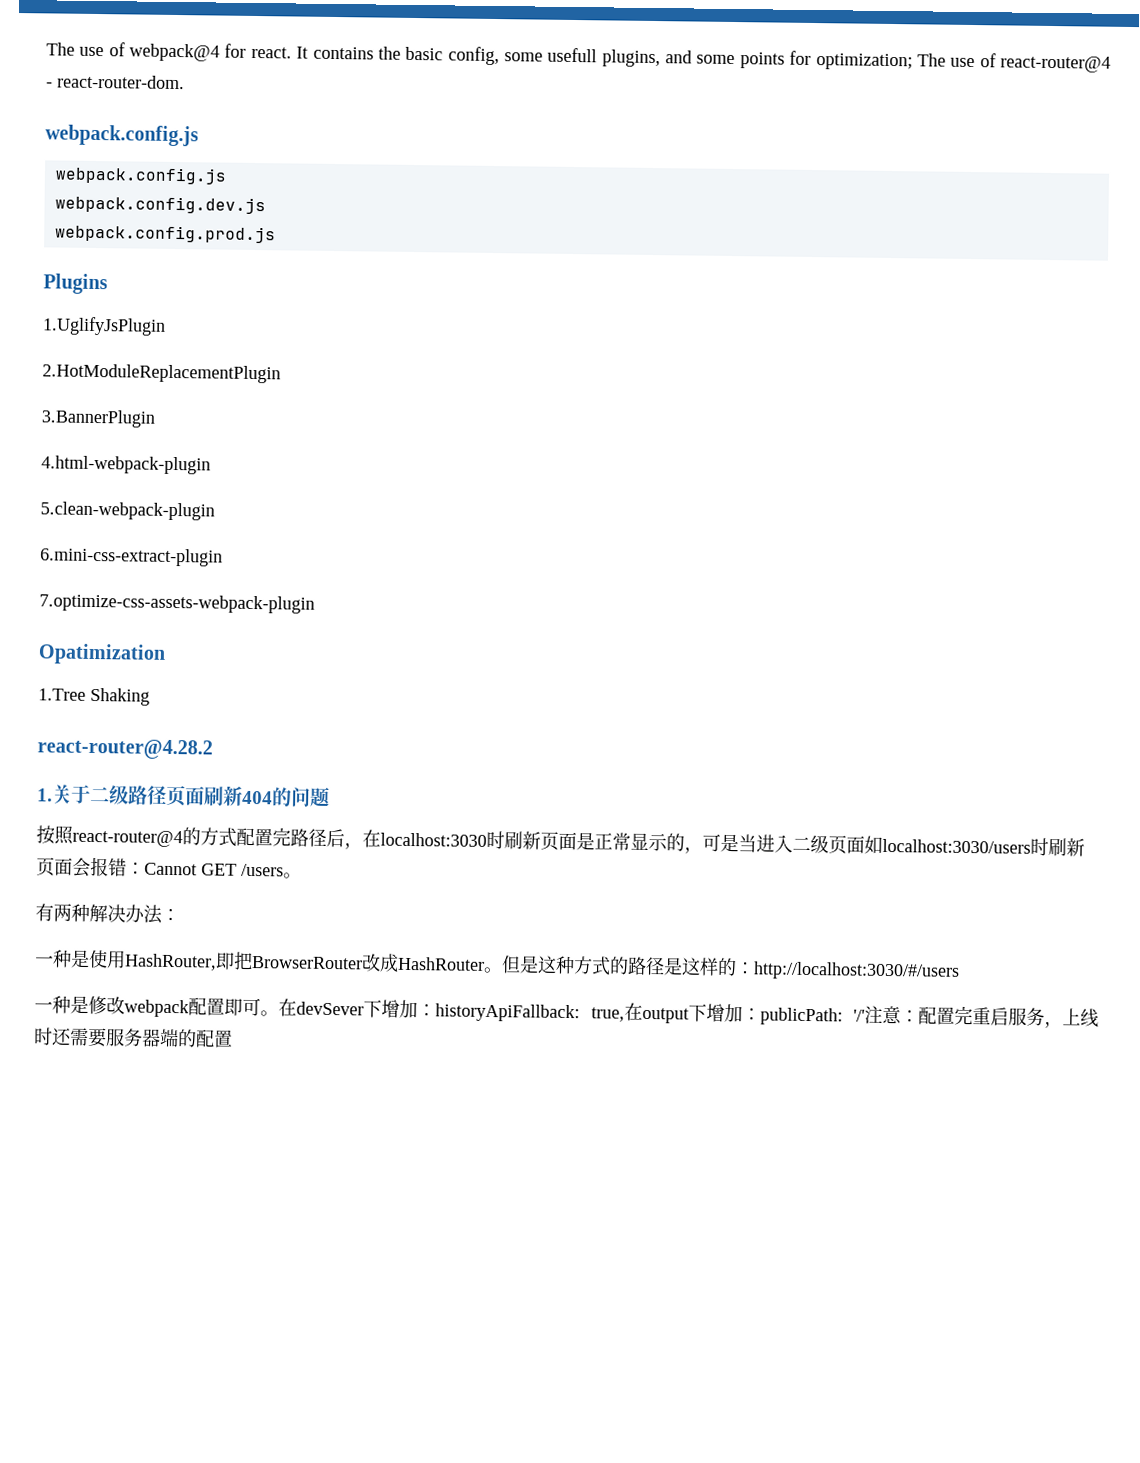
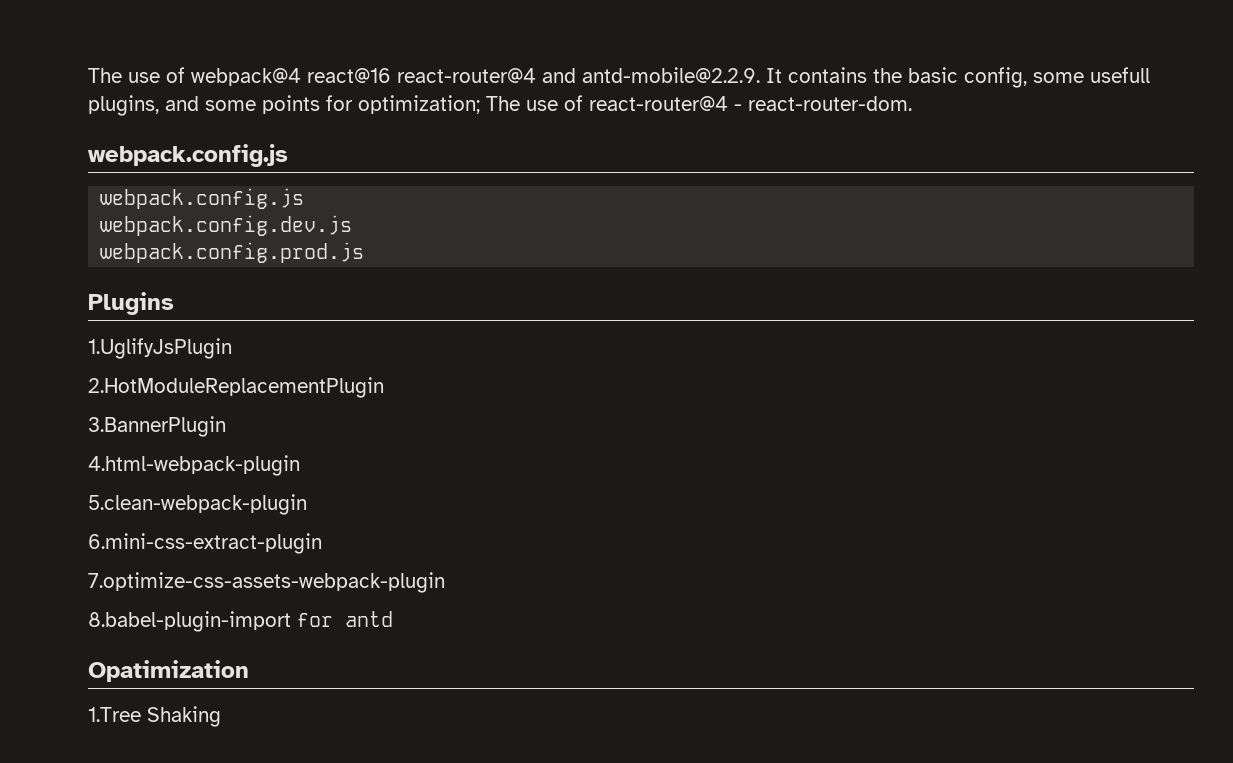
[224,43,292,59] for react. -> [307,67,760,83] react@16 react-router@4 and antd-mobile@2.2.9.
(315, 603) none -> [88,611,393,632] // 8.babel-plugin-import for antd
[37,738,213,760] [37,784,330,807] [36,825,1085,857] [36,856,302,879] [35,903,180,924] [35,949,960,981] [34,995,1099,1029] [34,1027,233,1048] // react-router@4.28.2 // 1.关于二级路径页面刷新404的问题 // 按照react-router@4的方式配置完路径后，在localhost:3030时刷新页面是正常显示的，可是当进入二级页面如localhost:3030/users时刷新页面会报错：Cannot GET /users。 // 有两种解决办法： // 一种是使用HashRouter,即把BrowserRouter改成HashRouter。但是这种方式的路径是这样的：http://localhost:3030/#/users // 一种是修改webpack配置即可。在devSever下增加：historyApiFallback: true,在output下增加：publicPath: '/'注意：配置完重启服务，上线时还需要服务器端的配置 -> (221, 716) none

